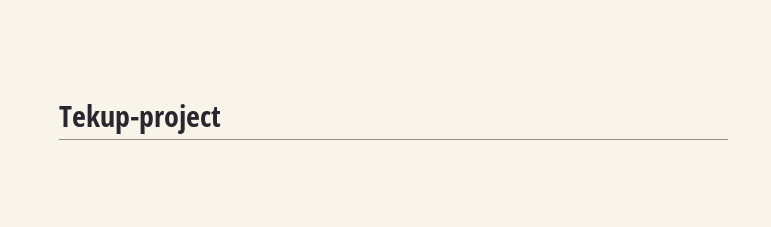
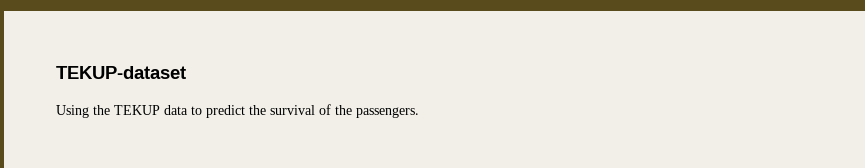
[59,104,221,134] Tekup-project -> [56,66,186,79] [56,104,419,118] TEKUP-dataset // Using the TEKUP data to predict the survival of the passengers.

